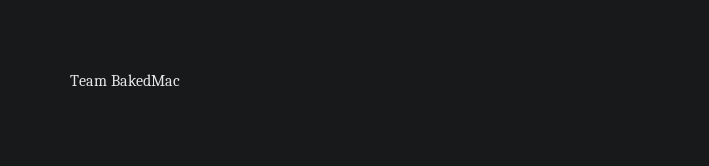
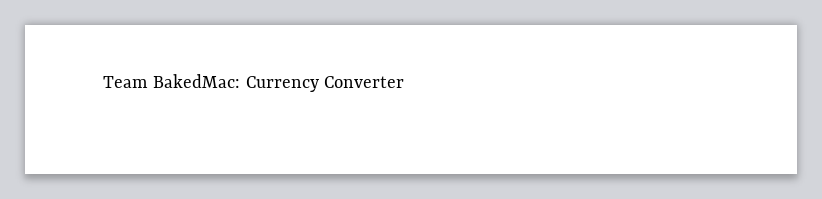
[111,74,181,86] BakedMac -> [153,74,404,92] BakedMac: Currency Converter

